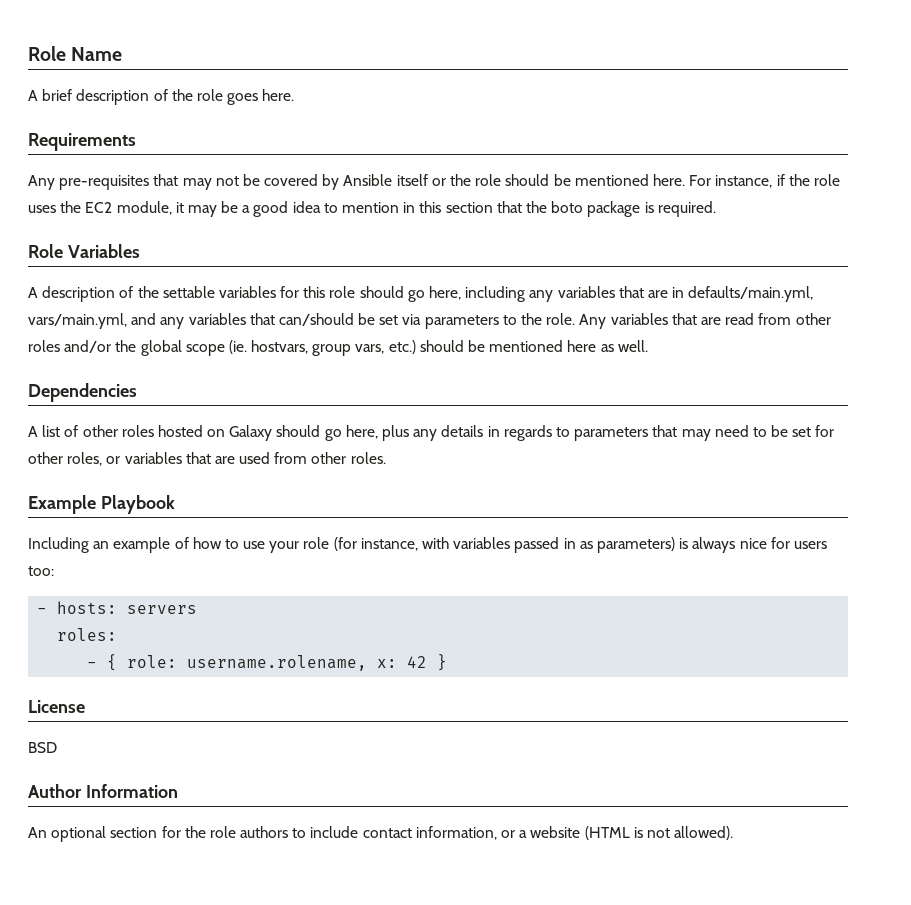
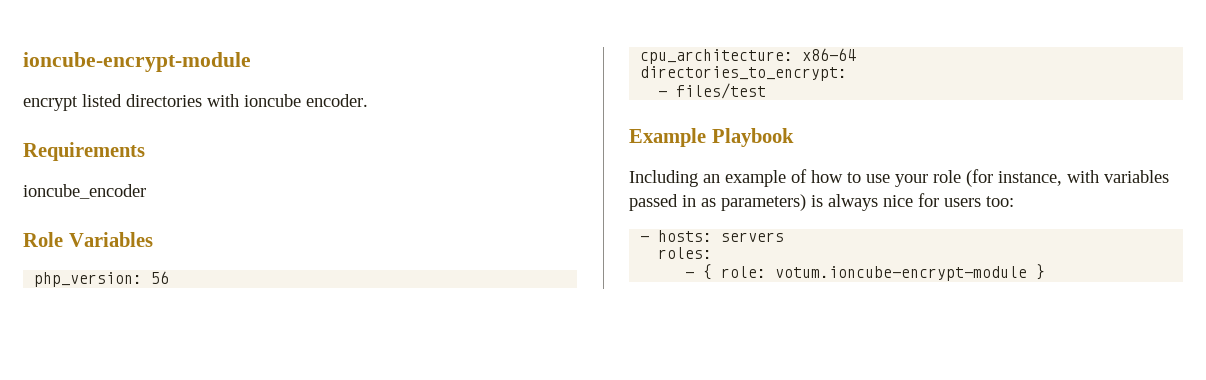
[28,46,123,61] [28,89,295,105] [28,133,136,151] [28,174,840,190] [28,201,716,217] [28,244,140,258] [28,286,814,302] [28,313,831,329] [28,340,648,356] [28,383,137,402] [28,425,835,441] [28,452,386,466] Role Name // A brief description of the role goes here. // Requirements // Any pre-requisites that may not be covered by Ansible itself or the role should be mentioned here. For instance, if the role uses the EC2 module, it may be a good idea to mention in this section that the boto package is required. // Role Variables // A description of the settable variables for this role should go here, including any variables that are in defaults/main.yml, vars/main.yml, and any variables that can/should be set via parameters to the role. Any variables that are read from other roles and/or the global scope (ie. hostvars, group vars, etc.) should be mentioned here as well. // Dependencies // A list of other roles hosted on Galaxy should go here, plus any details in regards to parameters that may need to be set for other roles, or variables that are used from other roles. -> [23,52,251,72] [23,94,368,111] [23,142,145,161] [23,184,146,199] [23,232,153,247] [34,271,170,287] [640,48,857,64] [640,66,848,81] [658,83,767,99] ioncube-encrypt-module // encrypt listed directories with ioncube encoder. // Requirements // ioncube_encoder // Role Variables // php_version: 56 // cpu_architecture: x86-64 // directories_to_encrypt: // - files/test
[187,654,448,671] [28,700,85,713] [28,742,57,753] [28,784,178,798] [28,826,734,842] username.rolename, x: 42 } // License // BSD // Author Information // An optional section for the role authors to include contact information, or a website (HTML is not allowed). -> [775,264,1046,281] votum.ioncube-encrypt-module }

